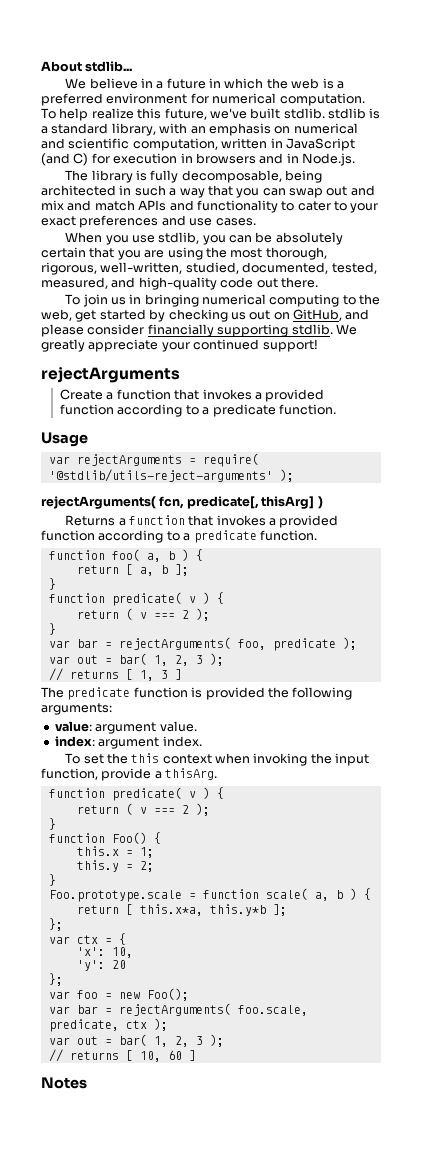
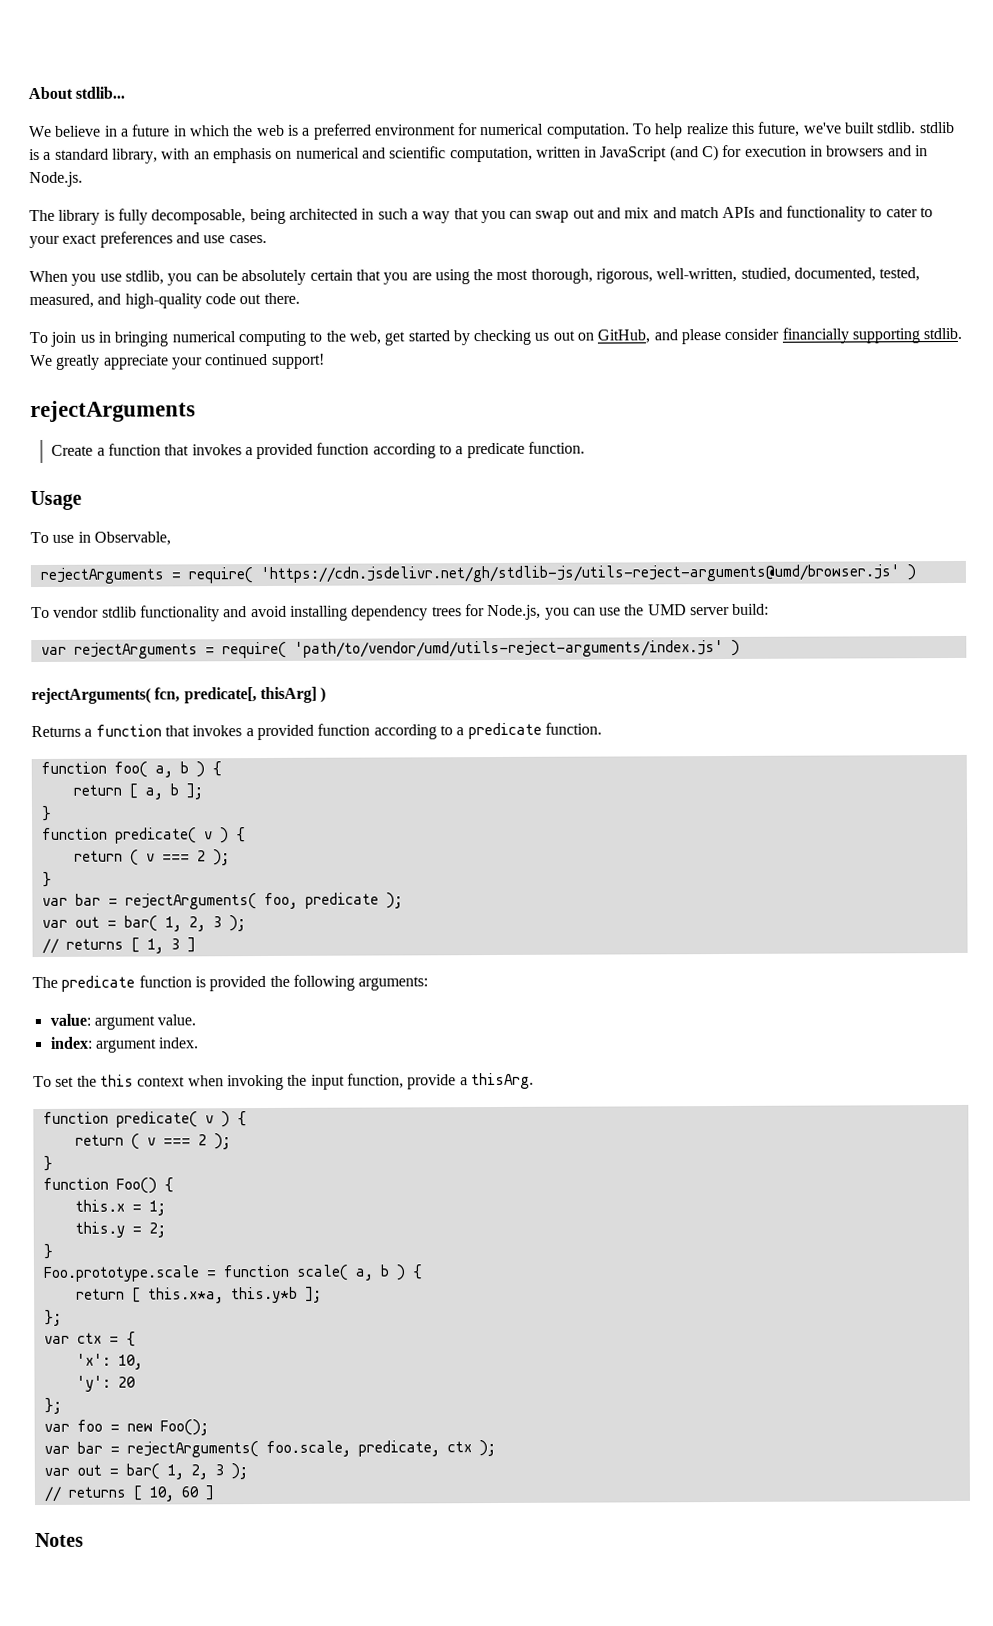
(88, 439) none -> [30,531,171,546] [39,564,916,584] [31,603,770,622] // To use in Observable, // rejectArguments = require( 'https://cdn.jsdelivr.net/gh/stdlib-js/utils-reject-arguments@umd/browser.js' ) // To vendor stdlib functionality and avoid installing dependency trees for Node.js, you can use the UMD server build:
[48,469,294,482] '@stdlib/utils-reject-arguments' ); -> [293,639,740,658] 'path/to/vendor/umd/utils-reject-arguments/index.js' )

